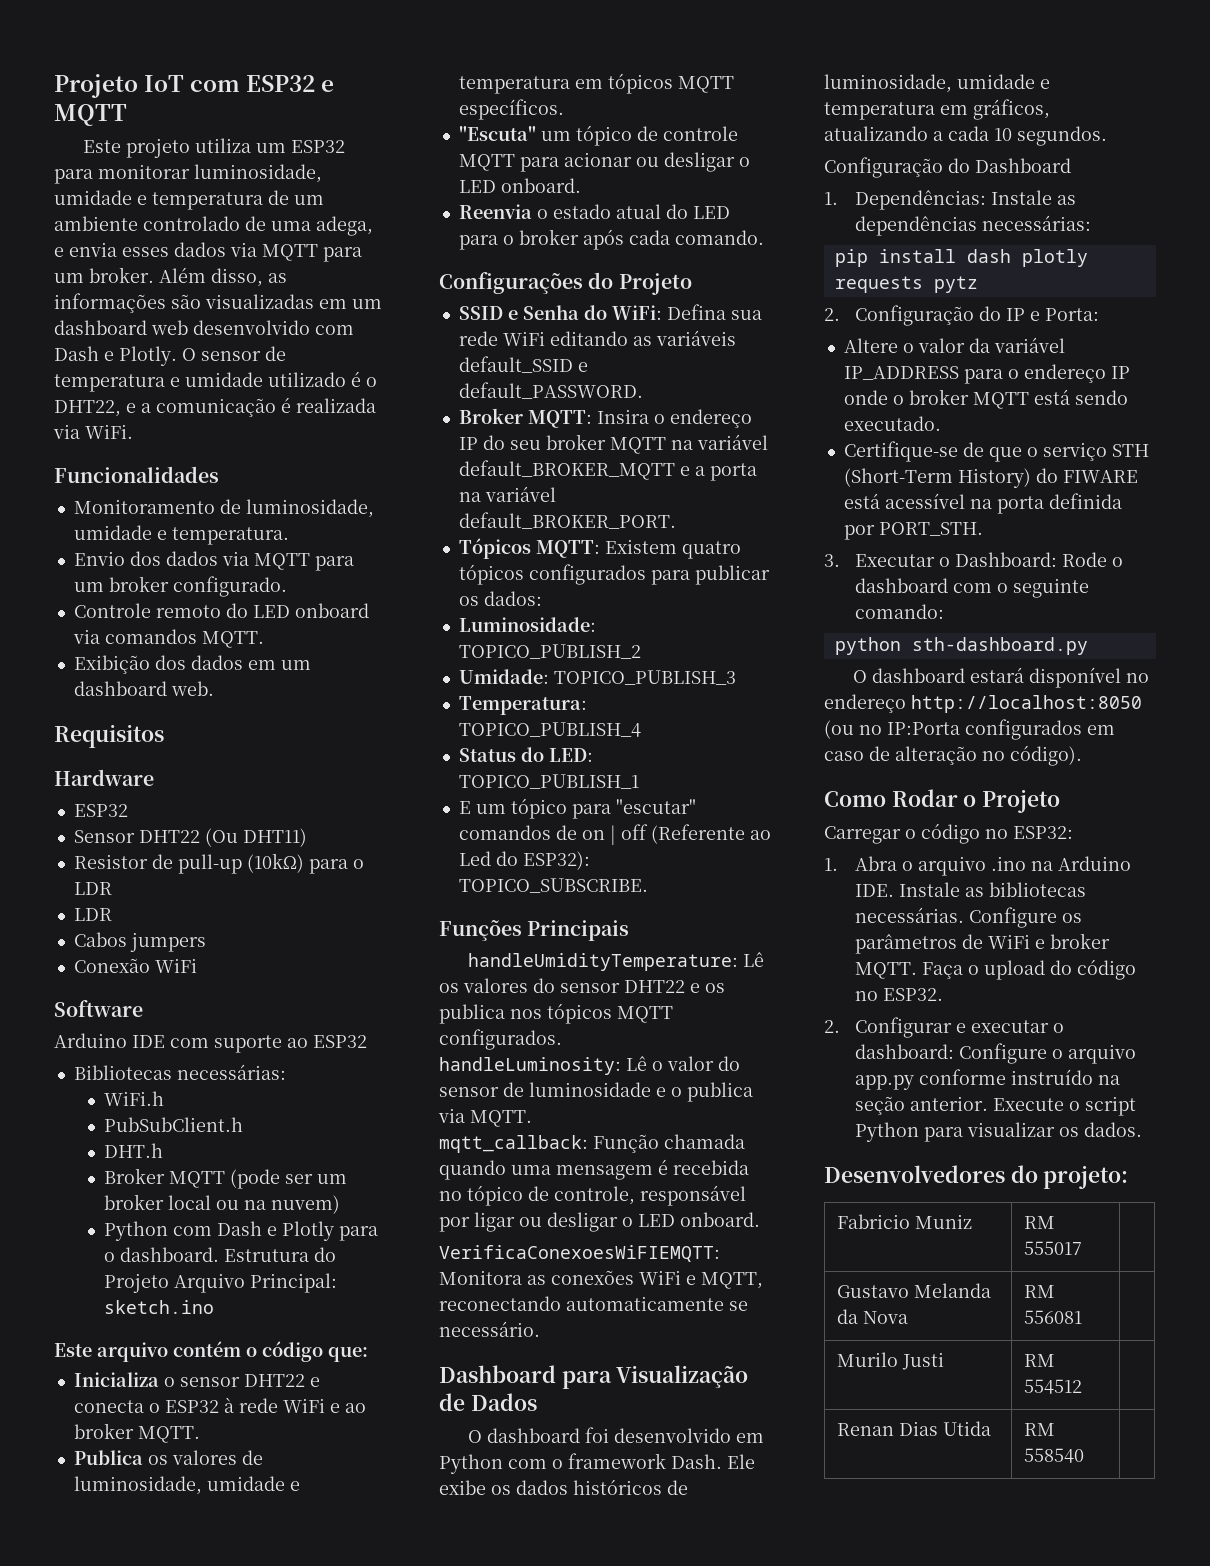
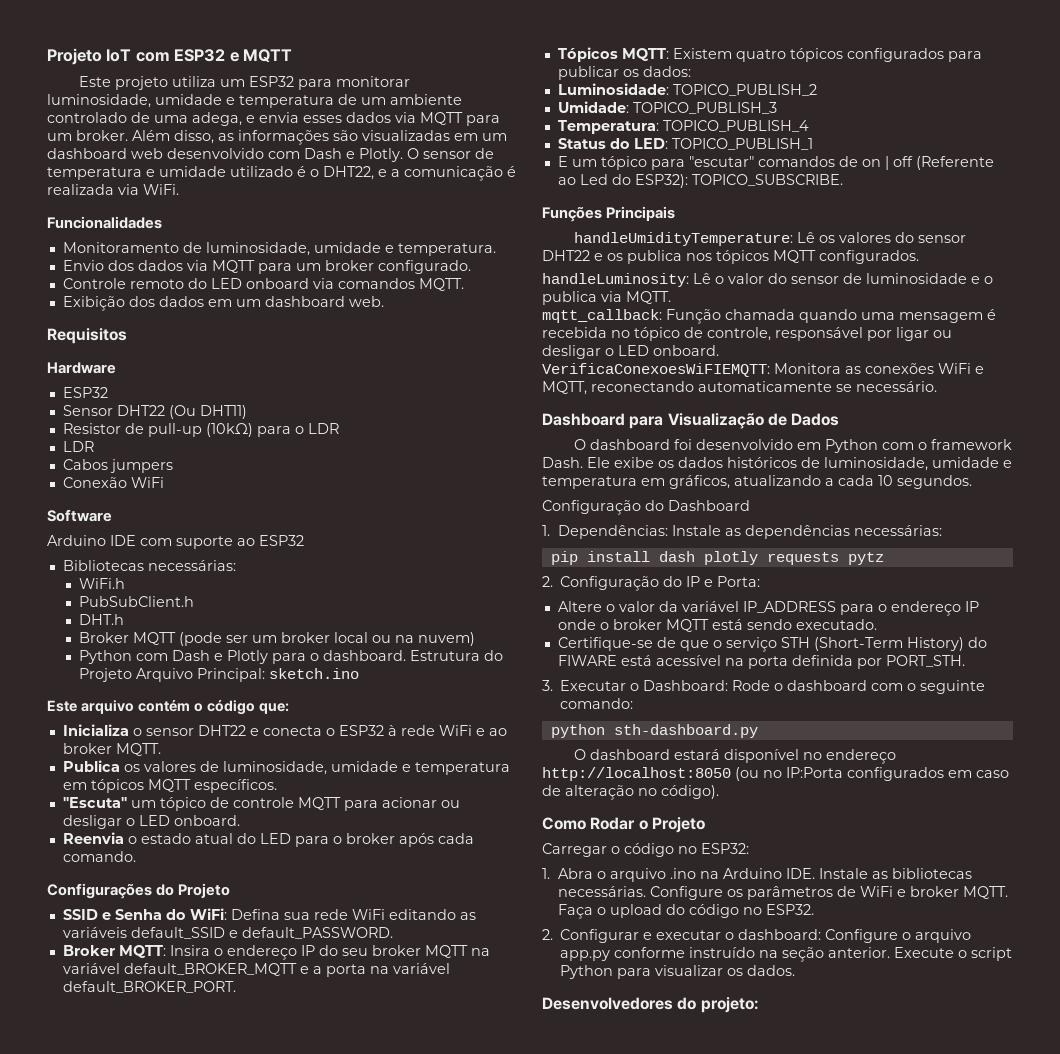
[837,1214,973,1229] [1024,1216,1056,1229] [1024,1241,1083,1255] [837,1283,992,1298] [837,1309,909,1324] [1024,1285,1056,1298] [1024,1310,1083,1324] [837,1352,945,1370] [1024,1354,1056,1367] [1024,1379,1083,1394] [837,1421,992,1436] [1024,1423,1056,1436] [1024,1448,1085,1463] // Fabricio Muniz | RM 555017 | // Gustavo Melanda da Nova | RM 556081 | // Murilo Justi | RM 554512 | // Renan Dias Utida | RM 558540 | -> (759, 1005) none

